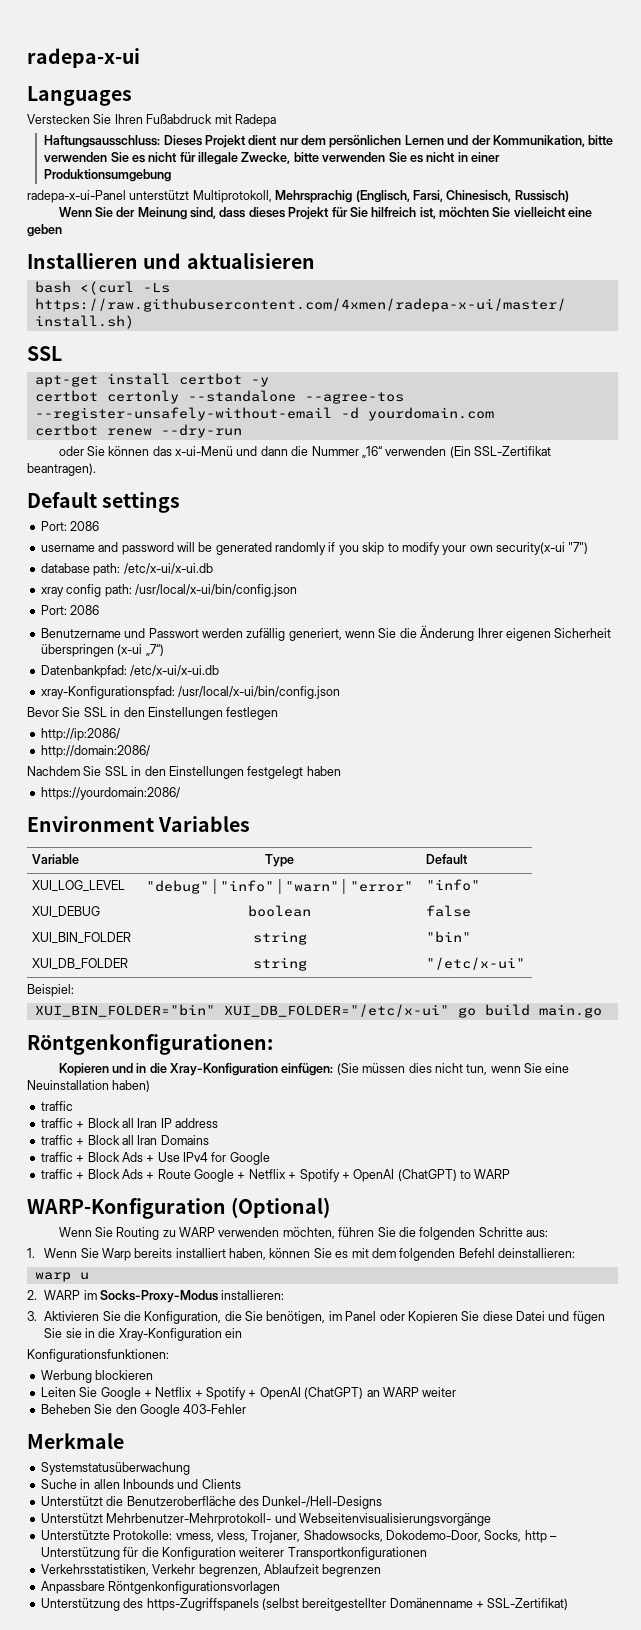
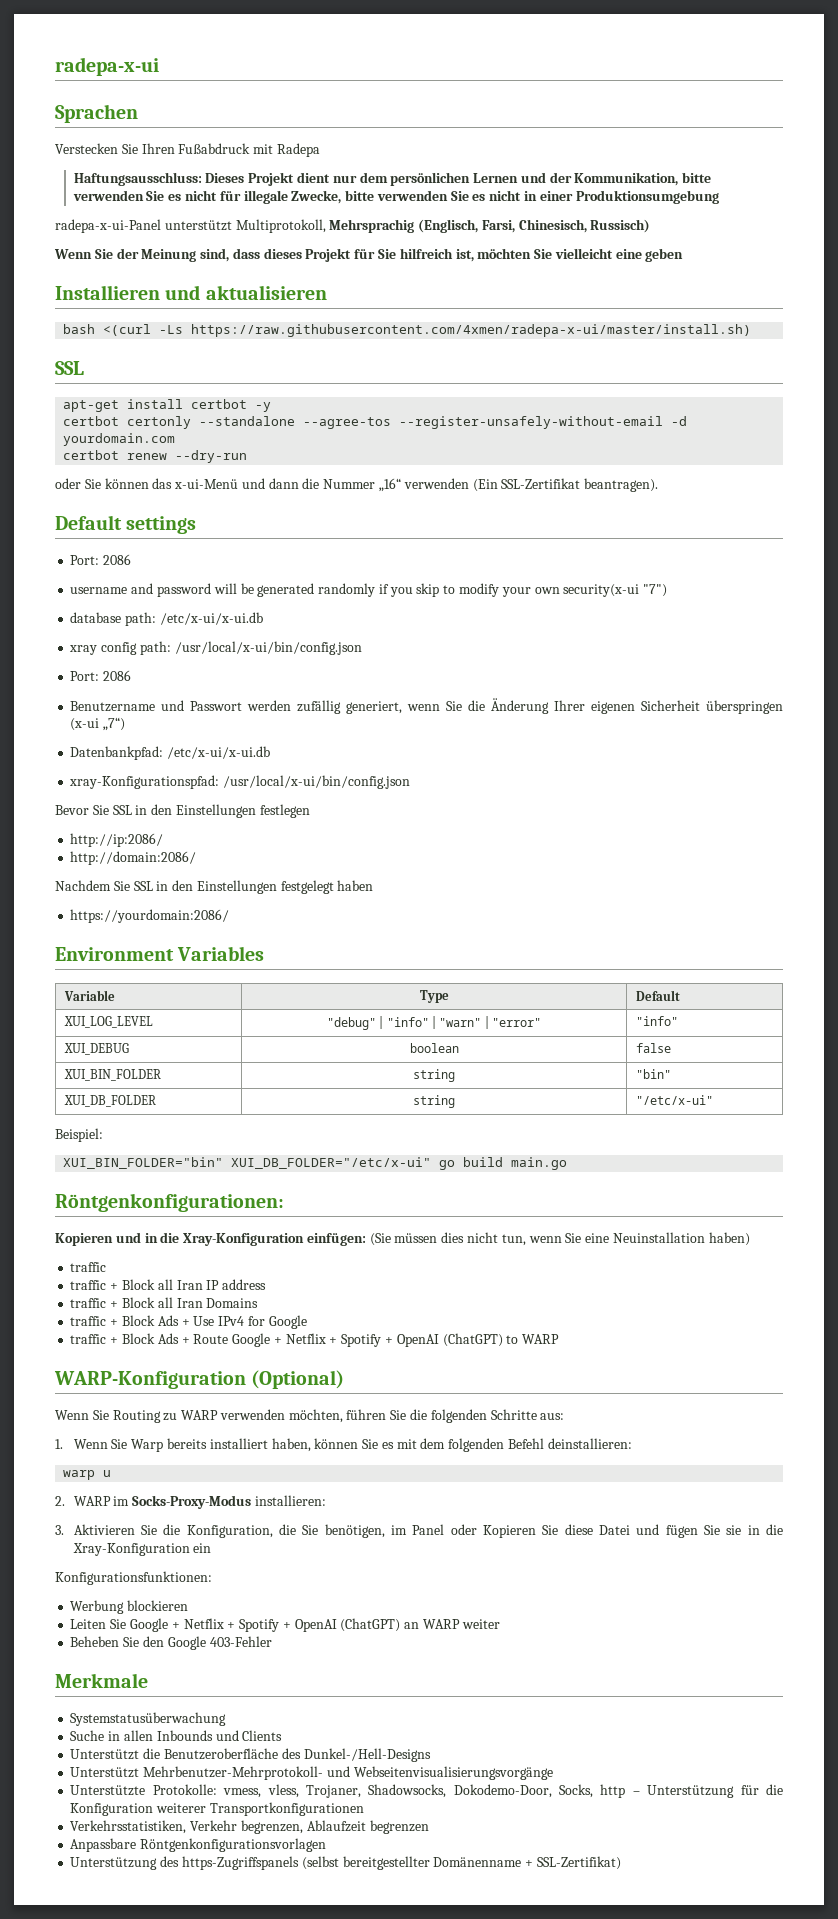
[27,86,132,106] Languages -> [55,104,138,123] Sprachen

